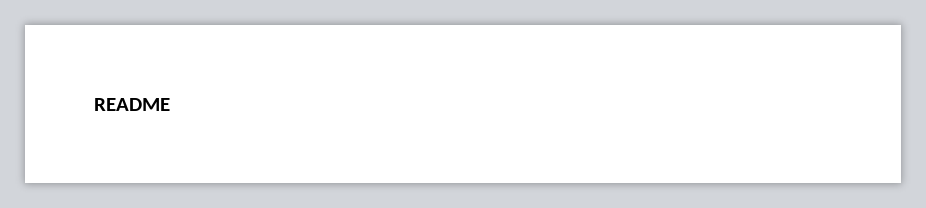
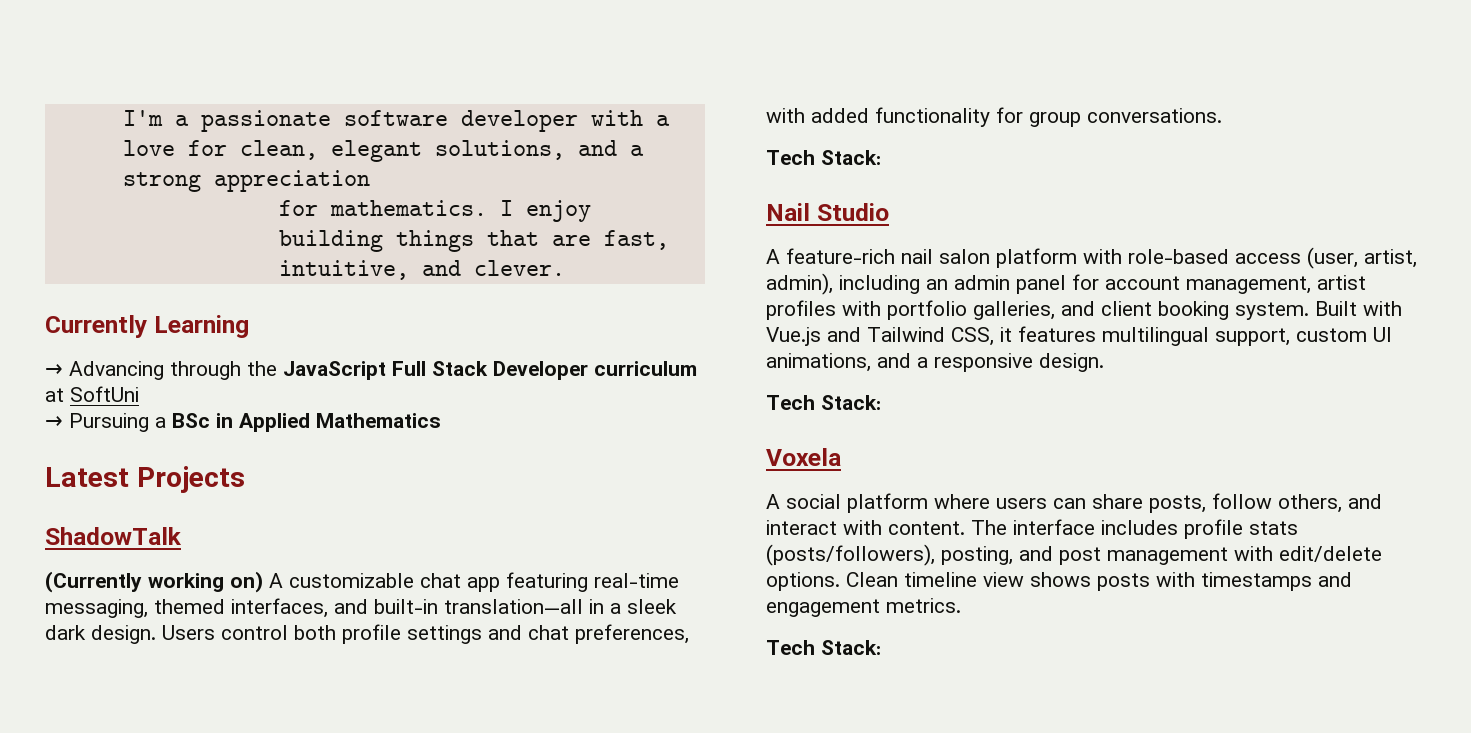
[94,98,170,111] README -> [122,110,670,132] [122,140,644,162] [122,170,370,192] [278,200,591,222] [278,230,669,252] [278,260,565,280] [45,315,249,338] [45,361,697,380] [45,386,139,402] [45,413,441,432] [45,466,245,493] [45,527,182,545] [45,571,679,593] [45,598,677,618] [45,624,689,644] [766,107,1222,127] [766,150,881,165] [766,203,889,221] [766,247,1417,269] [766,273,1366,295] [766,300,1402,320] [766,326,1392,346] [766,353,1104,372] [766,395,881,410] [766,448,841,466] [766,493,1382,513] [766,519,1298,539] [766,544,1382,566] [766,572,1352,591] [766,598,961,617] [766,640,881,655] I'm a passionate software developer with a love for clean, elegant solutions, and a strong appreciation // for mathematics. I enjoy building things that are fast, intuitive, and clever. // Currently Learning // → Advancing through the JavaScript Full Stack Developer curriculum at SoftUni // → Pursuing a BSc in Applied Mathematics // Latest Projects // ShadowTalk // (Currently working on) A customizable chat app featuring real-time messaging, themed interfaces, and built-in translation—all in a sleek dark design. Users control both profile settings and chat preferences, with added functionality for group conversations. // Tech Stack: // Nail Studio // A feature-rich nail salon platform with role-based access (user, artist, admin), including an admin panel for account management, artist profiles with portfolio galleries, and client booking system. Built with Vue.js and Tailwind CSS, it features multilingual support, custom UI animations, and a responsive design. // Tech Stack: // Voxela // A social platform where users can share posts, follow others, and interact with content. The interface includes profile stats (posts/followers), posting, and post management with edit/delete options. Clean timeline view shows posts with timestamps and engagement metrics. // Tech Stack:

